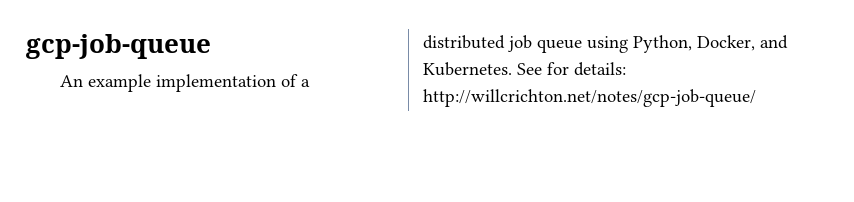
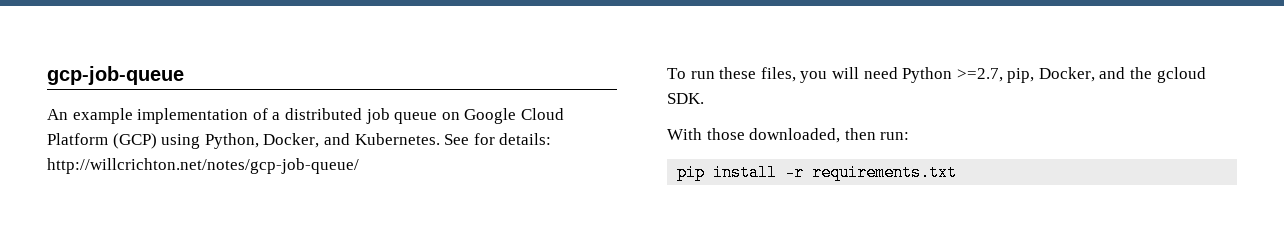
(582, 46) none -> [441,108,564,124] [47,133,157,149] on Google Cloud Platform (GCP)
(756, 98) none -> [667,67,1206,83] [667,93,704,104] [667,128,910,143] [677,164,958,181] // To run these files, you will need Python >=2.7, pip, Docker, and the gcloud SDK. // With those downloaded, then run: // pip install -r requirements.txt

